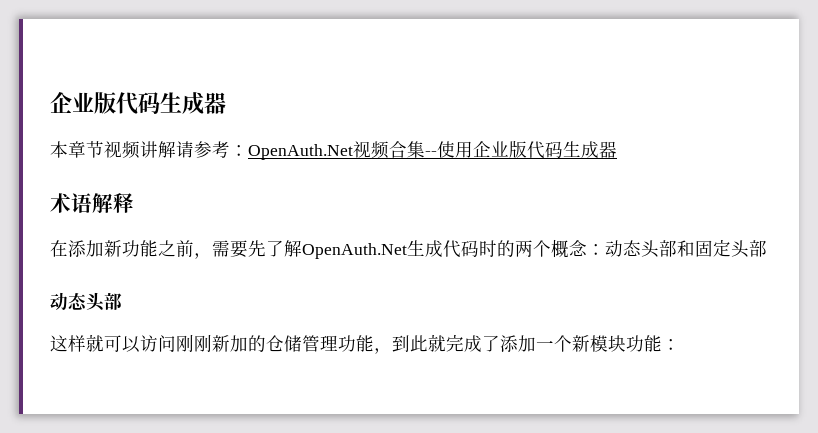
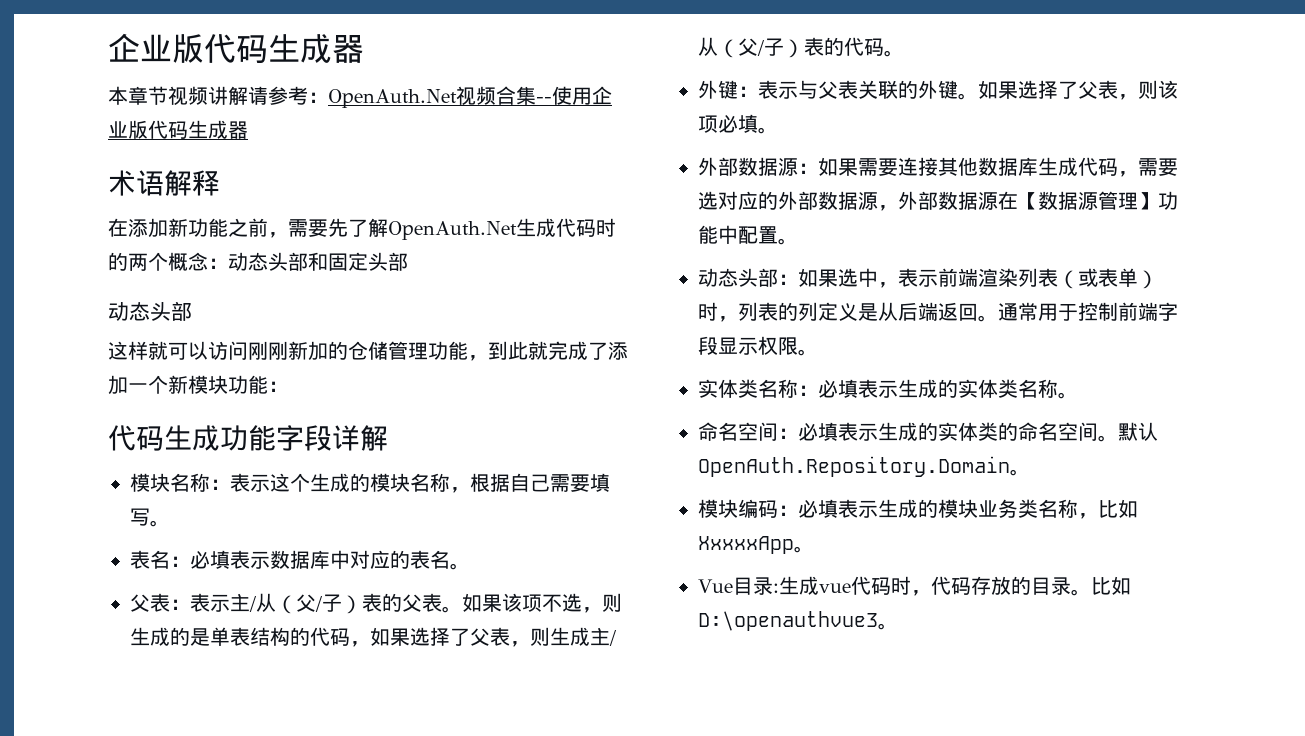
(680, 344) none -> [108,425,388,451] [130,473,610,493] [130,508,170,527] [130,550,470,570] [130,593,622,614] [130,627,617,647] [698,37,904,58] [698,80,1178,100] [698,114,778,134] [698,157,1178,177] [698,191,1178,211] [698,225,798,245] [698,268,1158,289] [698,302,1178,322] [698,336,818,356] [698,379,1078,399] [698,422,1158,442] [698,456,1030,477] [698,499,1138,519] [698,536,814,554] [698,576,1131,596] [698,611,898,631] // 代码生成功能字段详解 // 模块名称：表示这个生成的模块名称，根据自己需要填写。 // 表名：必填表示数据库中对应的表名。 // 父表：表示主/从（父/子）表的父表。如果该项不选，则生成的是单表结构的代码，如果选择了父表，则生成主/从（父/子）表的代码。 // 外键：表示与父表关联的外键。如果选择了父表，则该项必填。 // 外部数据源：如果需要连接其他数据库生成代码，需要选对应的外部数据源，外部数据源在【数据源管理】功能中配置。 // 动态头部：如果选中，表示前端渲染列表（或表单）时，列表的列定义是从后端返回。通常用于控制前端字段显示权限。 // 实体类名称：必填表示生成的实体类名称。 // 命名空间：必填表示生成的实体类的命名空间。默认OpenAuth.Repository.Domain。 // 模块编码：必填表示生成的模块业务类名称，比如XxxxxApp。 // Vue目录:生成vue代码时，代码存放的目录。比如D:\openauthvue3。

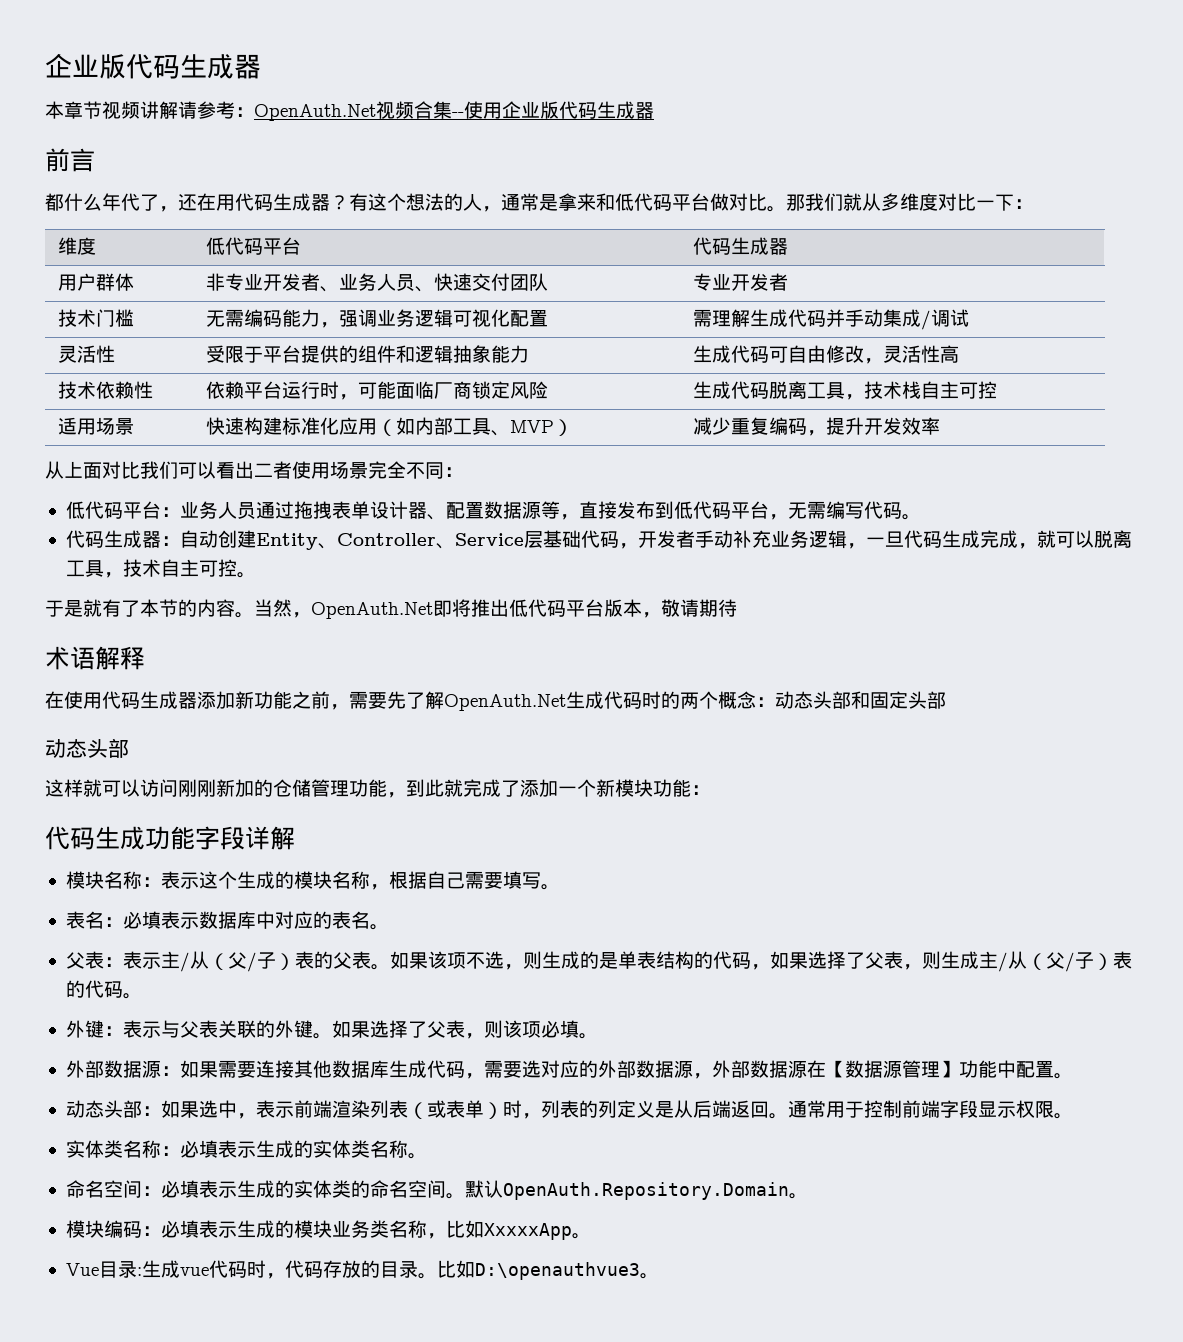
(248, 130) none -> [45,148,95,172] [45,193,1033,212] [57,237,96,255] [205,237,301,255] [692,237,788,255] [57,273,134,291] [205,273,548,292] [692,273,788,291] [57,309,134,327] [205,309,548,328] [692,309,969,330] [57,345,115,363] [205,345,529,364] [692,345,959,364] [57,381,153,399] [205,381,548,400] [692,381,997,400] [57,417,134,435] [205,417,573,436] [692,417,940,436] [45,461,463,479] [65,501,921,520] [65,530,1132,550] [65,559,256,578] [45,599,737,619] // 前言 // 都什么年代了，还在用代码生成器？有这个想法的人，通常是拿来和低代码平台做对比。那我们就从多维度对比一下： // 维度 | 低代码平台 | 代码生成器 // 用户群体 | 非专业开发者、业务人员、快速交付团队 | 专业开发者 // 技术门槛 | 无需编码能力，强调业务逻辑可视化配置 | 需理解生成代码并手动集成/调试 // 灵活性 | 受限于平台提供的组件和逻辑抽象能力 | 生成代码可自由修改，灵活性高 // 技术依赖性 | 依赖平台运行时，可能面临厂商锁定风险 | 生成代码脱离工具，技术栈自主可控 // 适用场景 | 快速构建标准化应用（如内部工具、MVP） | 减少重复编码，提升开发效率 // 从上面对比我们可以看出二者使用场景完全不同： // 低代码平台：业务人员通过拖拽表单设计器、配置数据源等，直接发布到低代码平台，无需编写代码。 // 代码生成器：自动创建Entity、Controller、Service层基础代码，开发者手动补充业务逻辑，一旦代码生成完成，就可以脱离工具，技术自主可控。 // 于是就有了本节的内容。当然，OpenAuth.Net即将推出低代码平台版本，敬请期待
(128, 227) none -> [64,691,197,709] 使用代码生成器

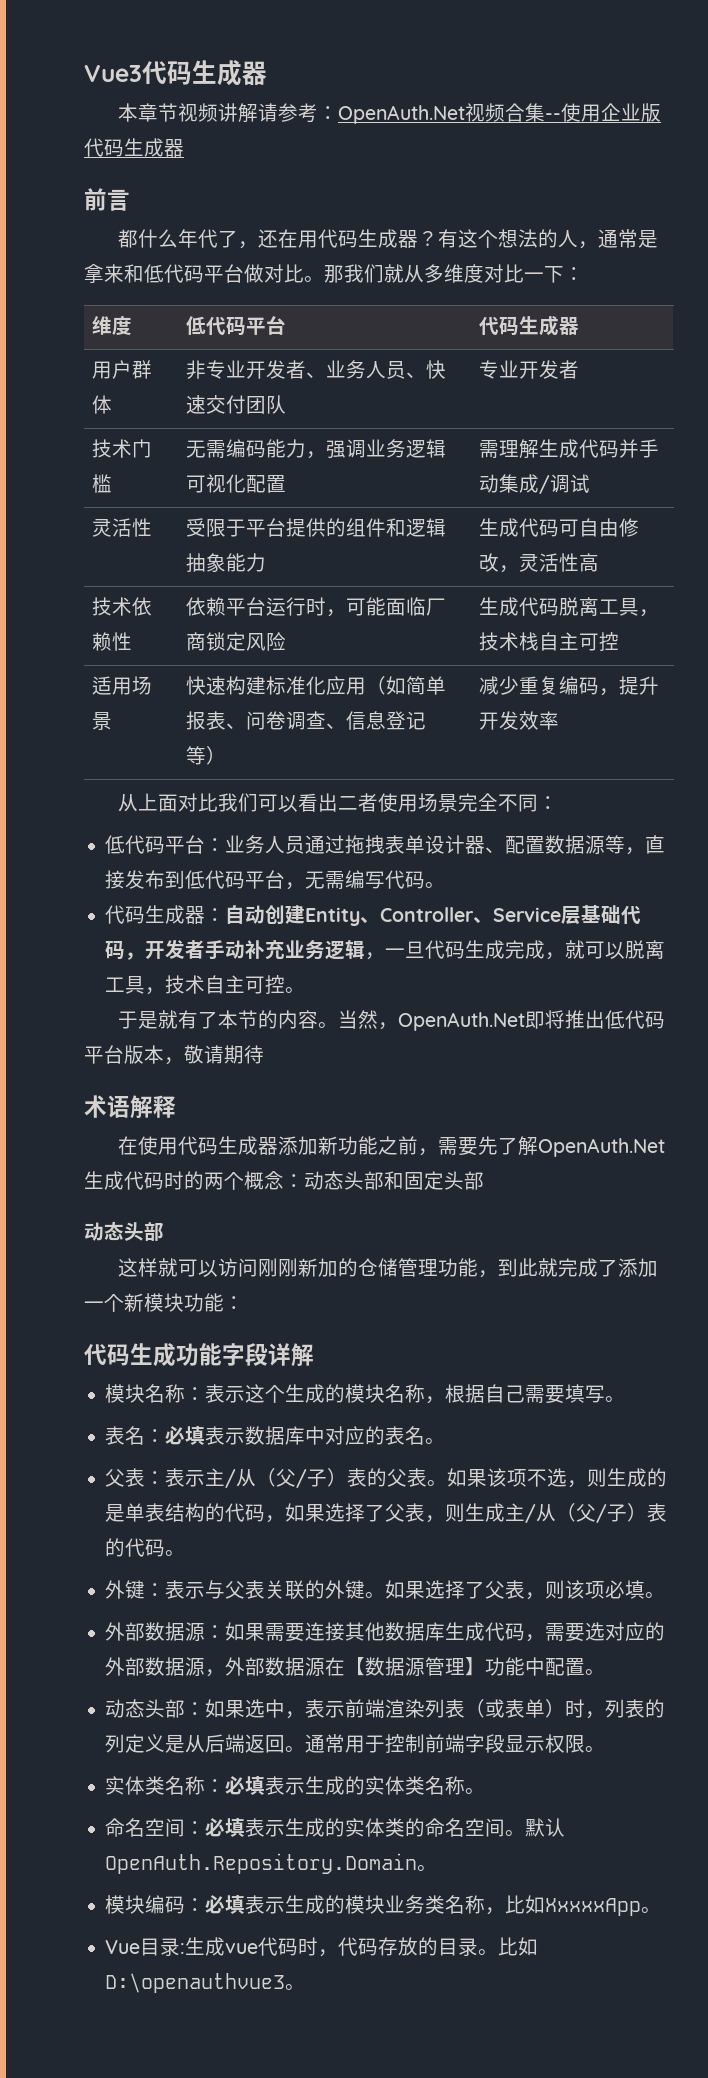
[45,53,126,79] 企业版 -> [84,65,142,82] Vue3
[414,417,554,436] 内部工具、MVP -> [406,676,447,695] [186,711,427,730] [186,746,207,765] 简单报表、问卷调查、信息登记等

